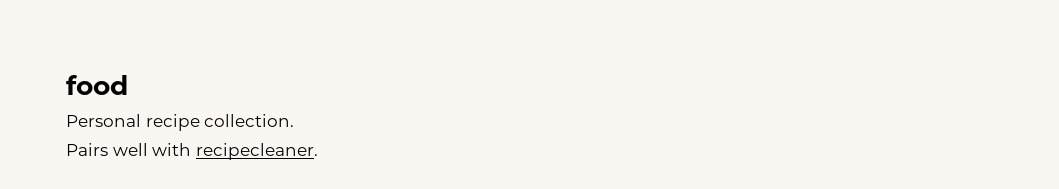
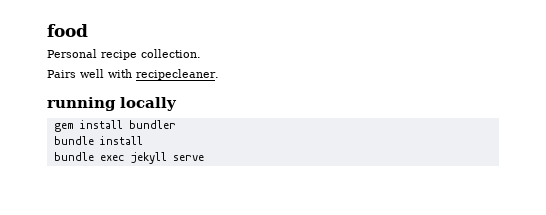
(318, 151) none -> [47,97,177,111] [53,120,176,132] [53,136,143,145] [53,152,204,164] // running locally // gem install bundler // bundle install // bundle exec jekyll serve

